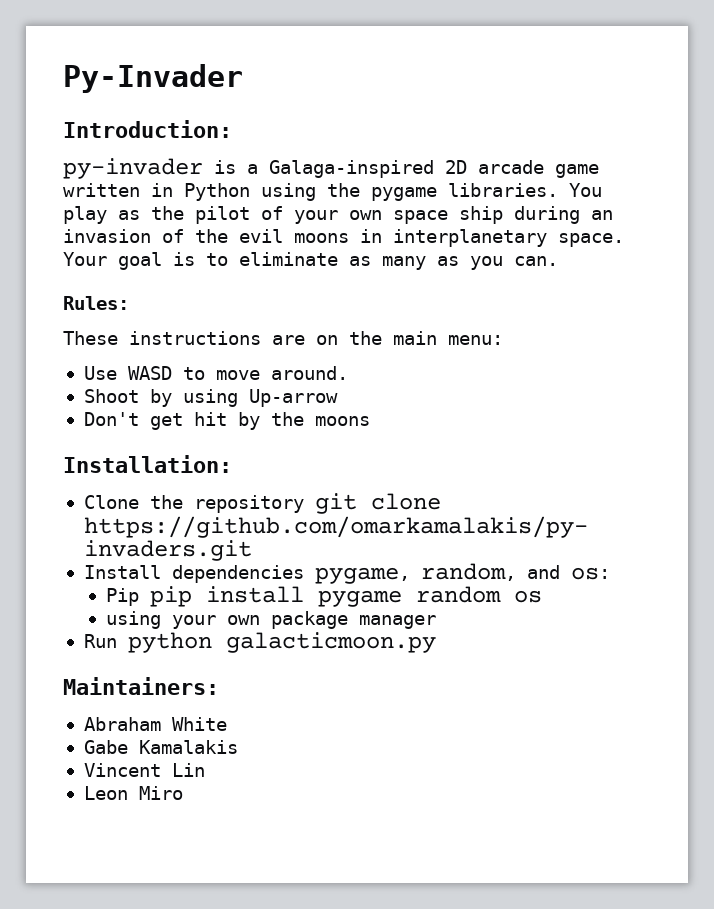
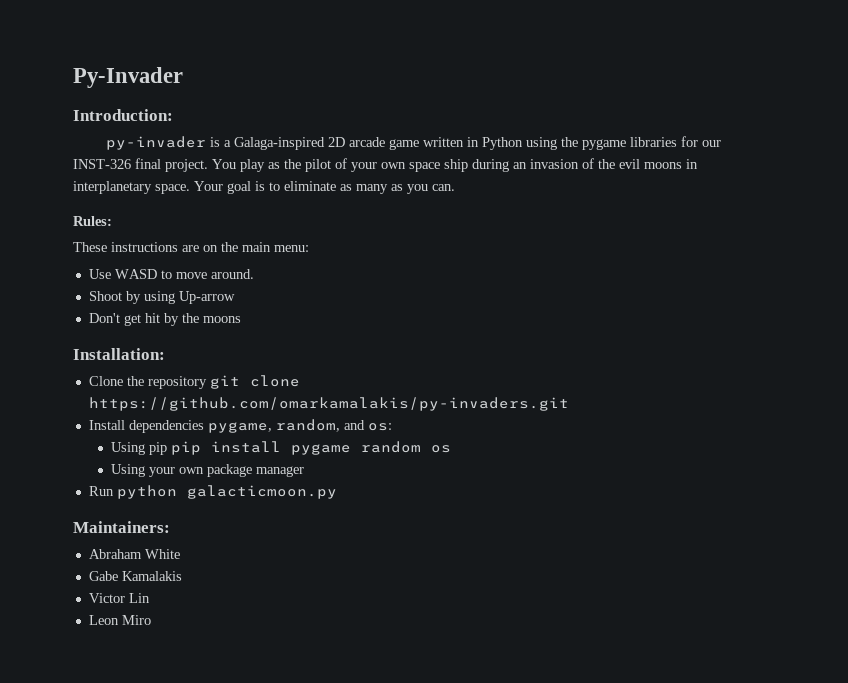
[448,183,558,197] libraries. -> [630,136,722,147] [73,158,208,172] libraries for our INST-326 final project.
[105,588,139,606] Pip -> [110,442,167,455] Using pip
[105,611,161,629] using -> [110,464,145,477] Using
[83,763,161,777] Vincent -> [88,593,125,603] Victor

